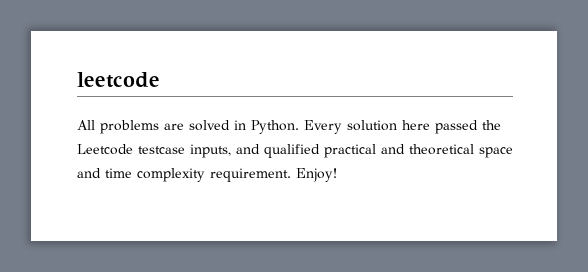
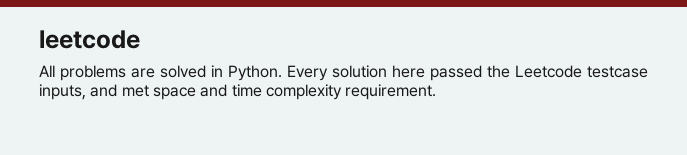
[264,144,474,158] qualified practical and theoretical -> [121,85,149,97] met
[296,168,337,182] Enjoy! -> (437, 92) none

